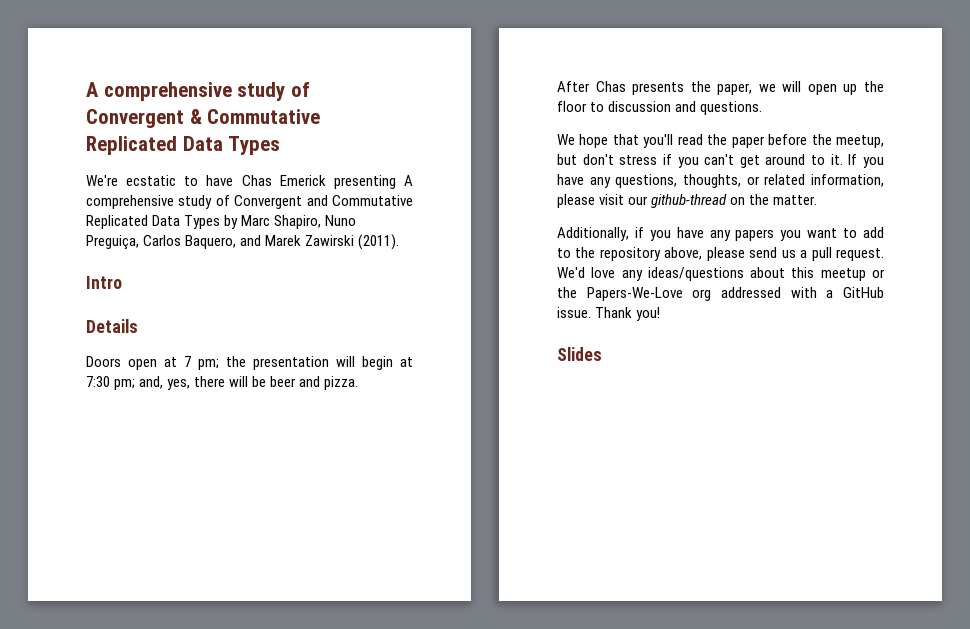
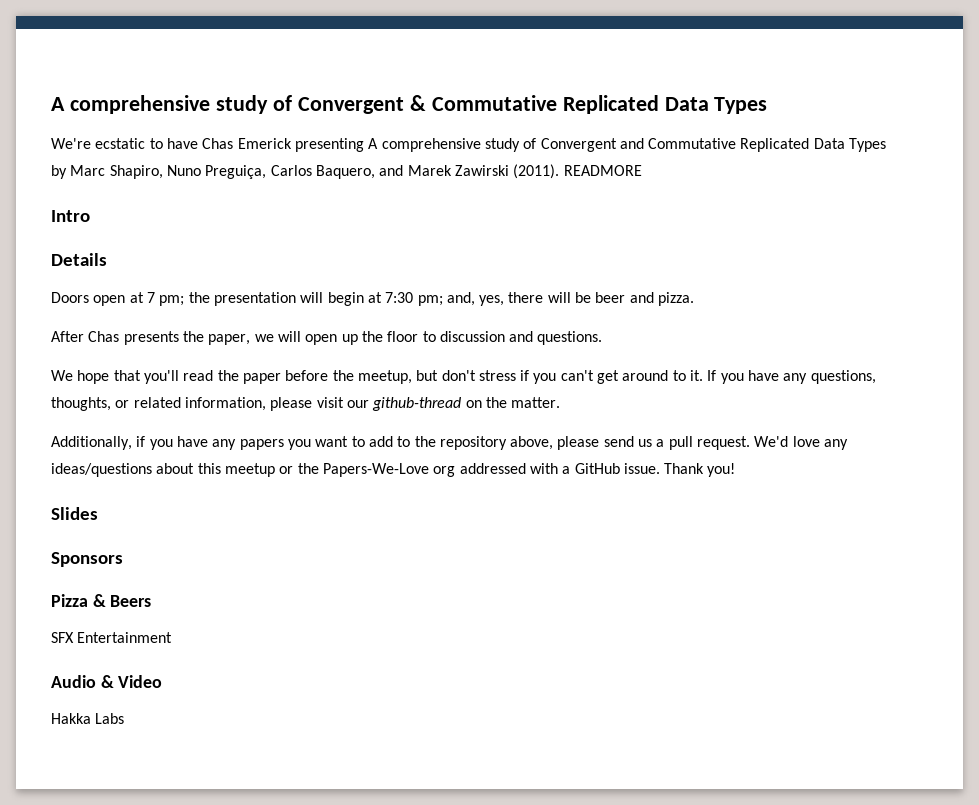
(400, 242) none -> [563,165,642,176] READMORE
(602, 354) none -> [51,552,123,567] [51,594,152,607] [51,632,173,643] [51,675,163,688] [51,713,125,724] // Sponsors // Pizza & Beers // SFX Entertainment // Audio & Video // Hakka Labs

